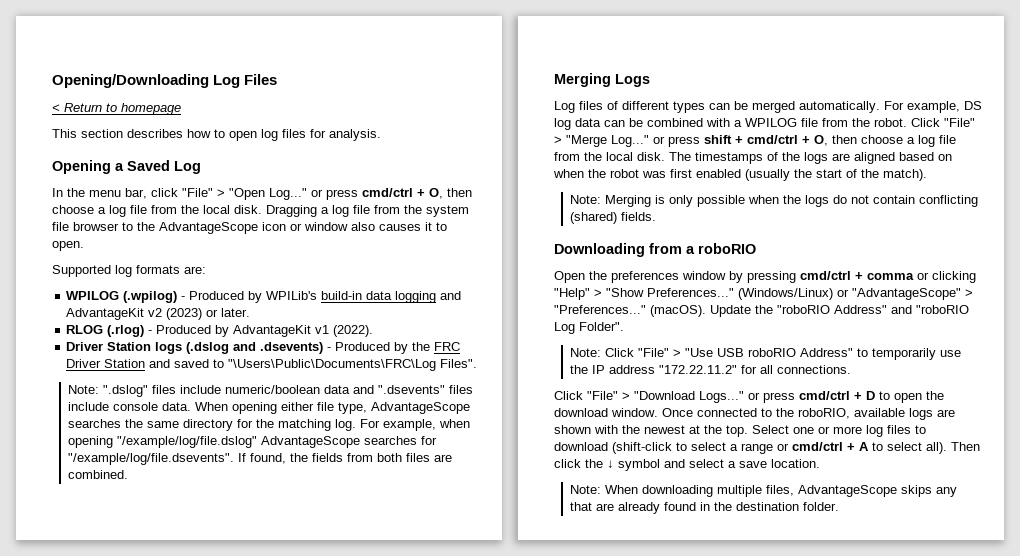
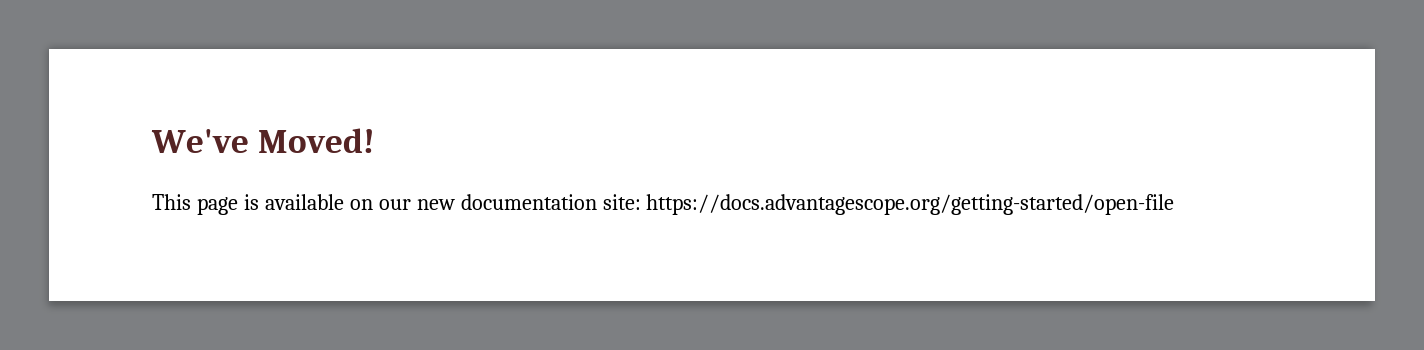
[52,74,278,88] [52,103,181,115] [52,129,381,141] [52,160,201,174] [52,188,472,200] [52,205,469,217] [52,222,447,234] [52,241,84,251] [52,265,206,277] [66,291,462,303] [66,308,251,320] [66,325,374,337] [66,342,461,354] [66,359,478,371] [68,385,474,397] [68,402,471,414] [68,419,471,431] [68,436,438,448] [68,453,453,465] [68,470,129,479] [554,73,650,87] [554,101,982,113] [554,118,975,130] [554,135,956,147] [554,152,952,164] [553,169,927,181] [570,195,979,207] [570,212,657,224] [554,243,756,257] [554,271,976,283] [554,288,973,300] [554,305,969,317] [554,322,624,334] [570,348,962,360] [570,365,852,374] [554,391,944,403] [554,408,955,420] [554,425,926,437] [554,442,980,454] [554,459,820,471] [570,485,958,497] [570,502,840,514] Opening/Downloading Log Files // < Return to homepage // This section describes how to open log files for analysis. // Opening a Saved Log // In the menu bar, click "File" > "Open Log..." or press cmd/ctrl + O, then choose a log file from the local disk. Dragging a log file from the system file browser to the AdvantageScope icon or window also causes it to open. // Supported log formats are: // WPILOG (.wpilog) - Produced by WPILib's build-in data logging and AdvantageKit v2 (2023) or later. // RLOG (.rlog) - Produced by AdvantageKit v1 (2022). // Driver Station logs (.dslog and .dsevents) - Produced by the FRC Driver Station and saved to "\Users\Public\Documents\FRC\Log Files". // Note: ".dslog" files include numeric/boolean data and ".dsevents" files include console data. When opening either file type, AdvantageScope searches the same directory for the matching log. For example, when opening "/example/log/file.dslog" AdvantageScope searches for "/example/log/file.dsevents". If found, the fields from both files are combined. // Merging Logs // Log files of different types can be merged automatically. For example, DS log data can be combined with a WPILOG file from the robot. Click "File" > "Merge Log..." or press shift + cmd/ctrl + O, then choose a log file from the local disk. The timestamps of the logs are aligned based on when the robot was first enabled (usually the start of the match). // Note: Merging is only possible when the logs do not contain conflicting (shared) fields. // Downloading from a roboRIO // Open the preferences window by pressing cmd/ctrl + comma or clicking "Help" > "Show Preferences..." (Windows/Linux) or "AdvantageScope" > "Preferences..." (macOS). Update the "roboRIO Address" and "roboRIO Log Folder". // Note: Click "File" > "Use USB roboRIO Address" to temporarily use the IP address "172.22.11.2" for all connections. // Click "File" > "Download Logs..." or press cmd/ctrl + D to open the download window. Once connected to the roboRIO, available logs are shown with the newest at the top. Select one or more log files to download (shift-click to select a range or cmd/ctrl + A to select all). Then click the ↓ symbol and select a save location. // Note: When downloading multiple files, AdvantageScope skips any that are already found in the destination folder. -> [151,128,376,153] [152,194,1175,215] We've Moved! // This page is available on our new documentation site: https://docs.advantagescope.org/getting-started/open-file

